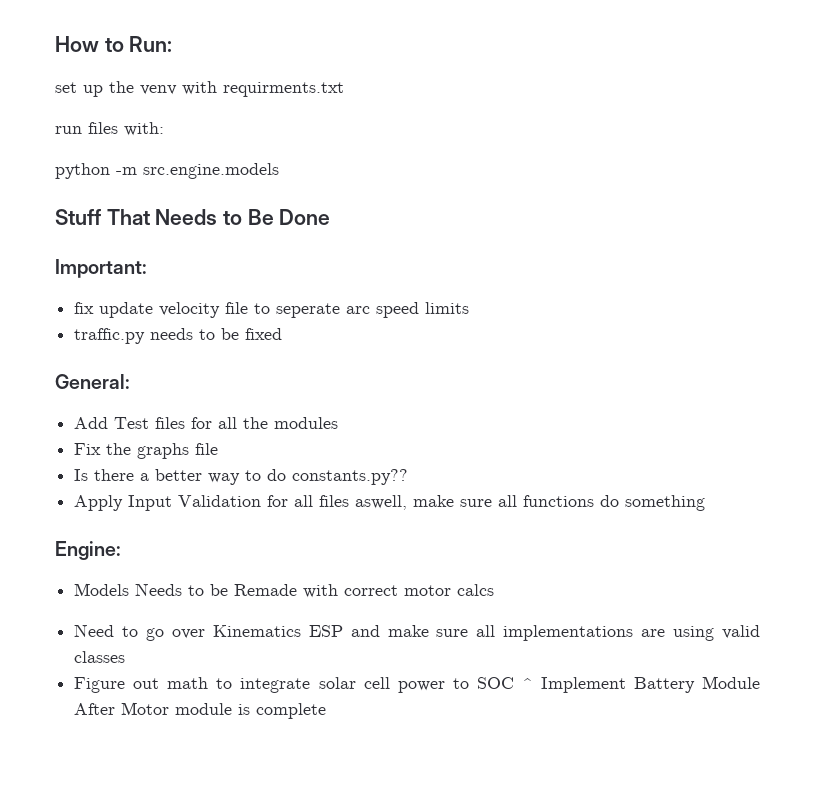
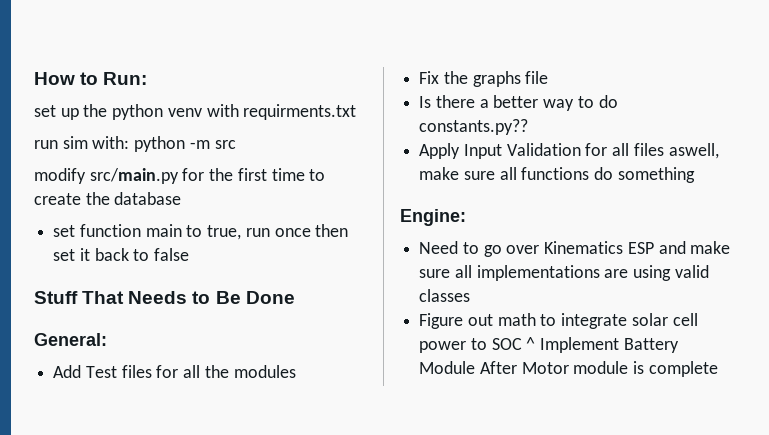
(134, 87) none -> [112,104,164,120] python
[88,122,118,134] files -> [62,136,88,149] sim
(164, 129) // -> (130, 142) none
[143,163,279,179] src.engine.models -> [214,140,236,149] [34,168,326,184] [34,192,182,205] [53,224,349,240] [53,248,190,261] src // modify src/main.py for the first time to create the database // set function main to true, run once then set it back to false
[55,259,147,278] [74,302,470,318] [74,328,283,344] // Important: // fix update velocity file to seperate arc speed limits // traffic.py needs to be fixed -> (295, 297) none
[74,583,495,598] // Models Needs to be Remade with correct motor calcs -> (466, 217) none

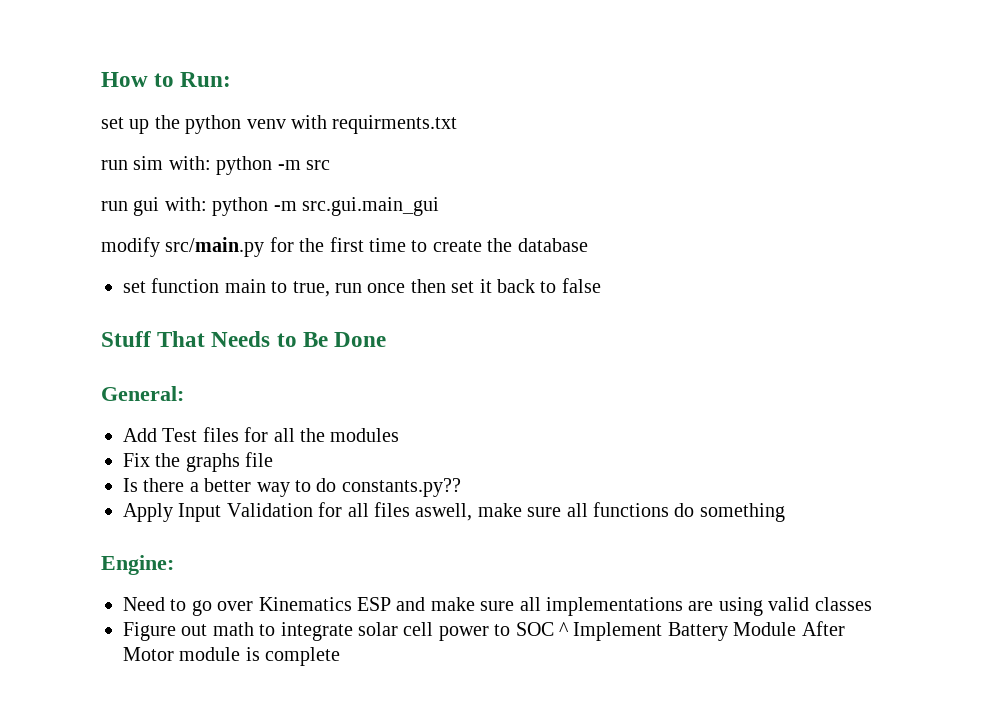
(236, 144) none -> [101,197,439,216] // run gui with: python -m src.gui.main_gui

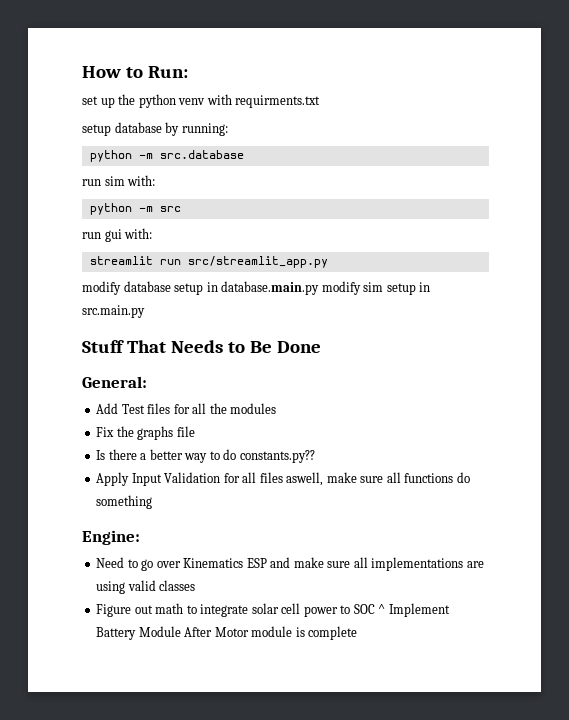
(458, 124) none -> [82,122,228,136] [89,150,244,162] // setup database by running: // python -m src.database
(211, 163) none -> (156, 180) //
[212,197,439,216] [101,237,588,257] [123,278,601,297] python -m src.gui.main_gui // modify src/main.py for the first time to create the database // set function main to true, run once then set it back to false -> [89,256,328,268] [82,281,431,295] [82,305,145,318] // streamlit run src/streamlit_app.py // modify database setup in database.main.py modify sim setup in src.main.py

